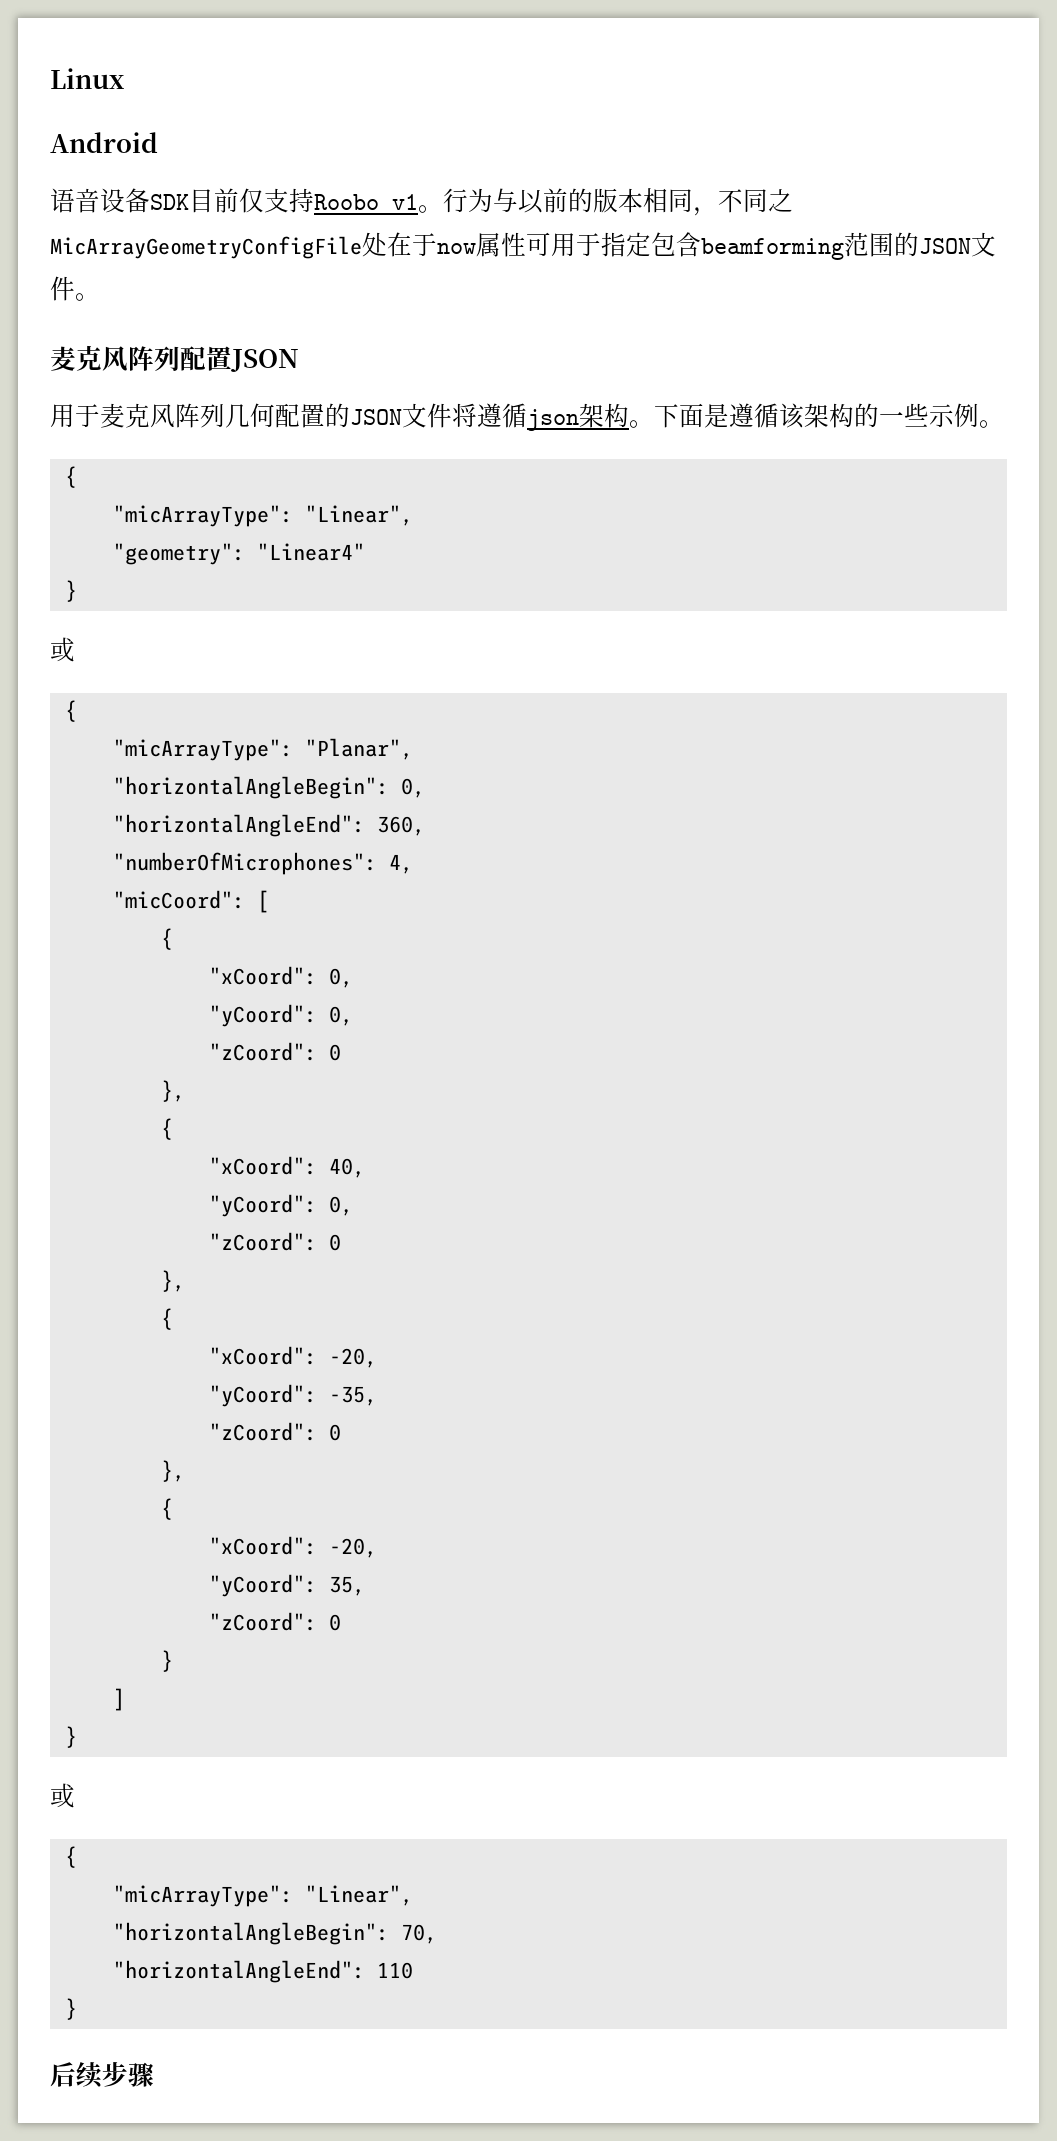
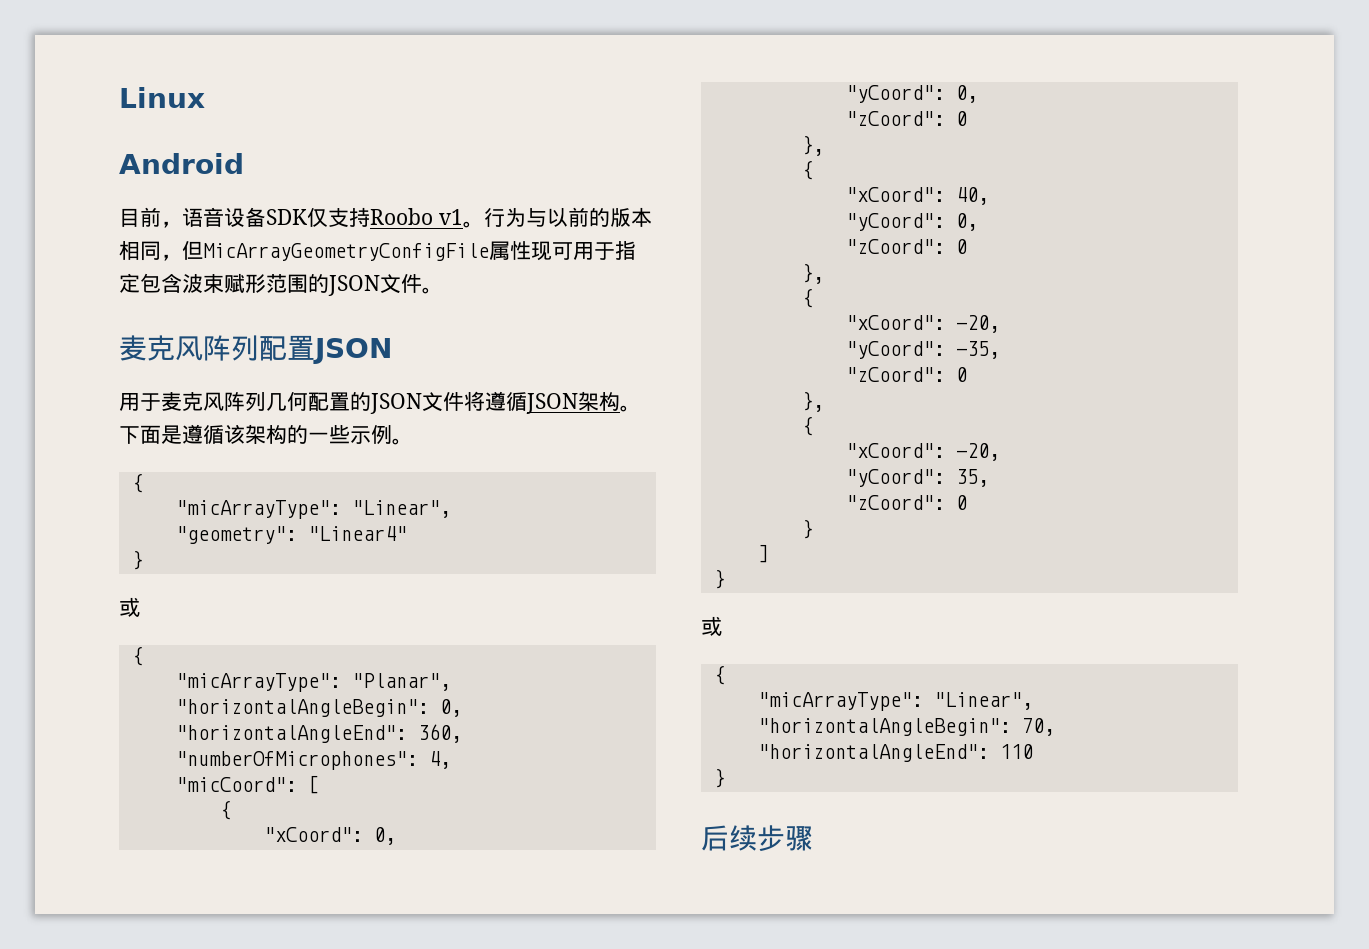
(158, 142) none -> [119,207,182,228] 目前，
[189,188,239,213] 目前 -> (307, 217) none
[718,189,793,213] [50,232,526,259] 不同之MicArrayGeometryConfigFile处在于now属性 -> [182,241,552,261] 但MicArrayGeometryConfigFile属性现
[701,238,844,260] beamforming -> [182,273,266,293] 波束赋形
[527,409,579,431] json -> [526,393,578,414] JSON

